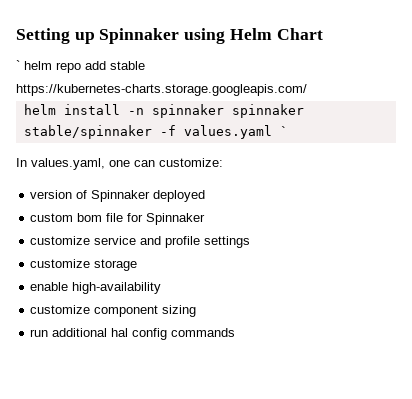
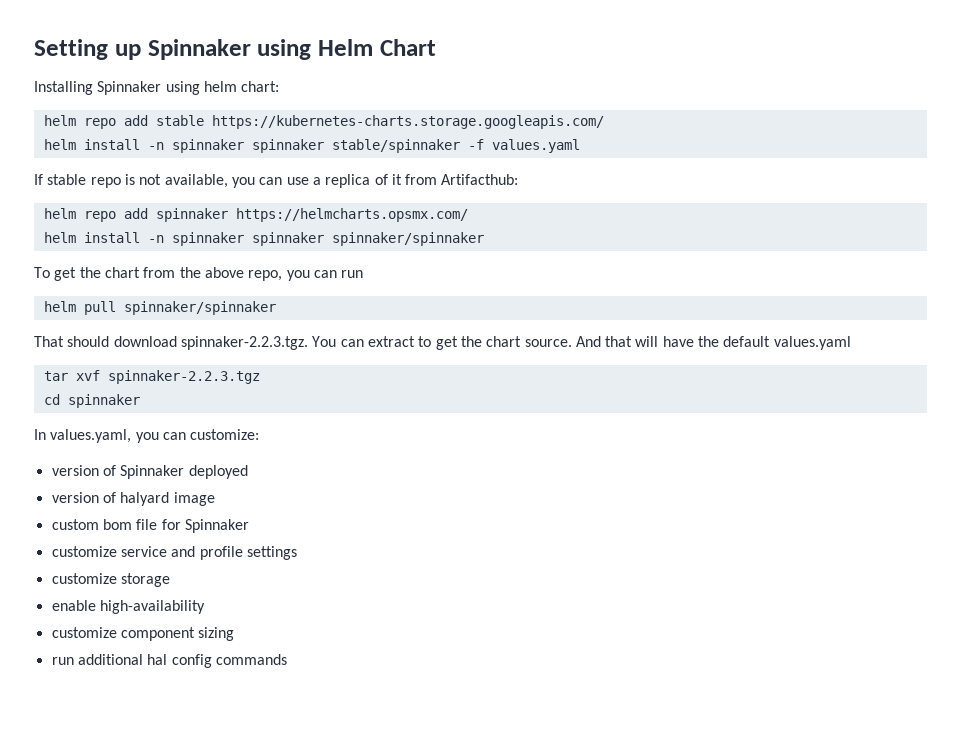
[16,60,20,70] ` -> [34,81,280,95] Installing Spinnaker using helm chart: //
[279,126,288,136] ` -> [34,174,519,188] [43,208,468,222] [43,232,484,246] [34,267,364,281] [43,301,276,315] [34,336,851,350] [43,370,260,384] [43,394,140,408] // If stable repo is not available, you can use a replica of it from Artifacthub: // helm repo add spinnaker https://helmcharts.opsmx.com/ // helm install -n spinnaker spinnaker spinnaker/spinnaker // To get the chart from the above repo, you can run // helm pull spinnaker/spinnaker // That should download spinnaker-2.2.3.tgz. You can extract to get the chart source. And that will have the default values.yaml // tar xvf spinnaker-2.2.3.tgz // cd spinnaker
[109,160,130,167] one -> [135,432,159,443] you
(206, 196) none -> [51,492,215,506] // version of halyard image

